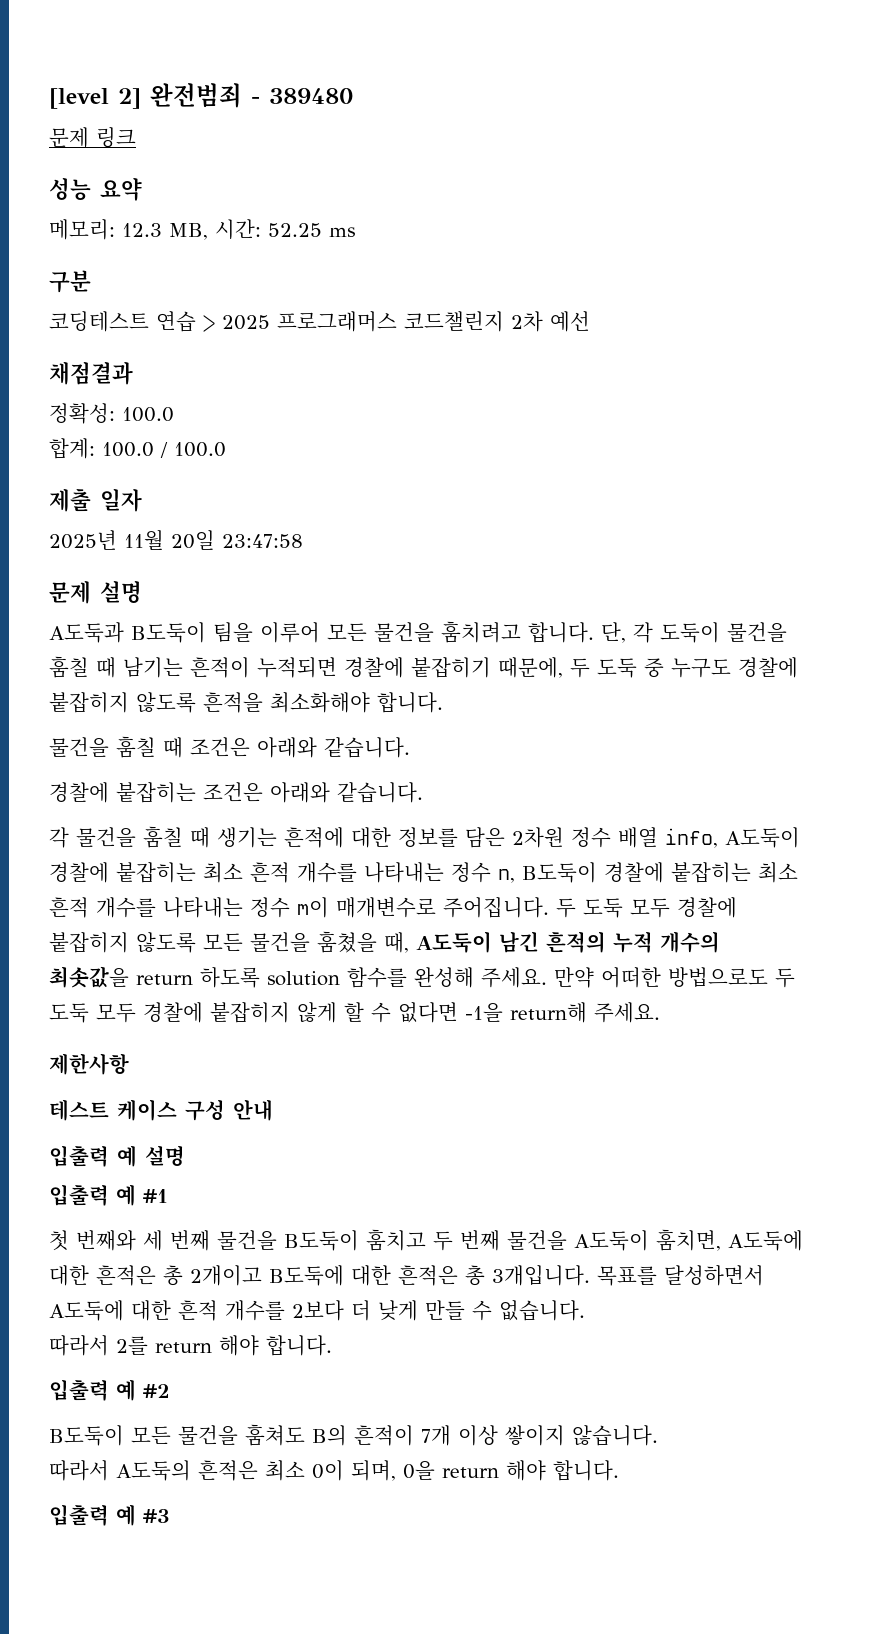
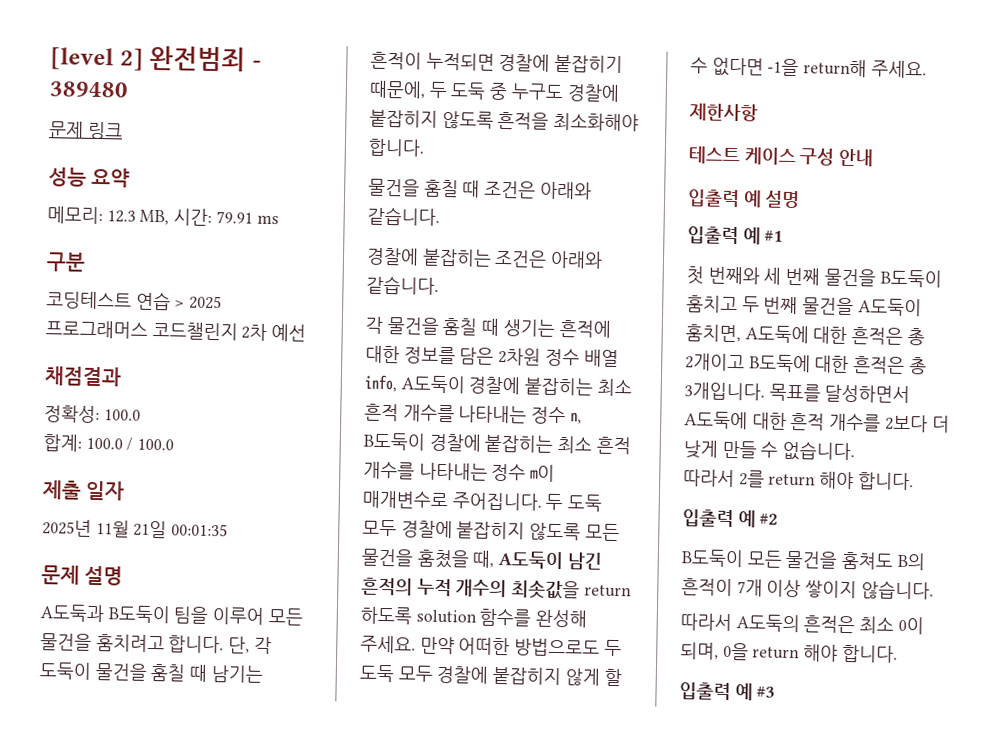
[268,223,322,237] 52.25 -> [215,211,253,224] 79.91
[171,530,303,550] 20일 23:47:58 -> [133,520,229,539] 21일 00:01:35

